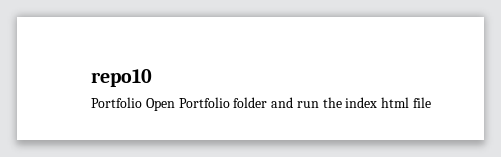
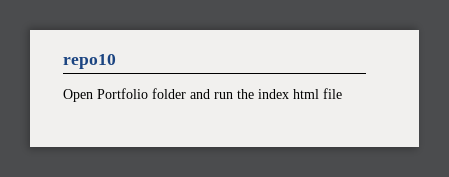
[91,97,142,108] Portfolio -> (116, 61) none

